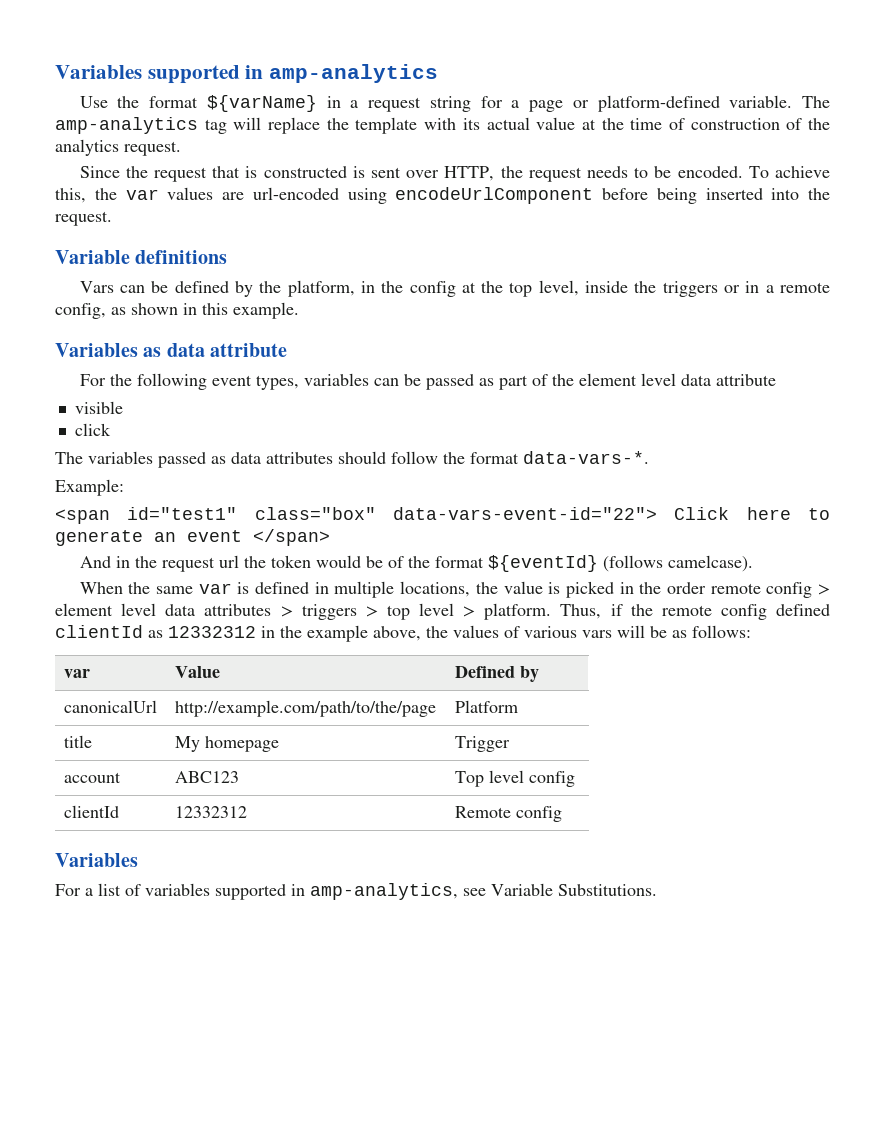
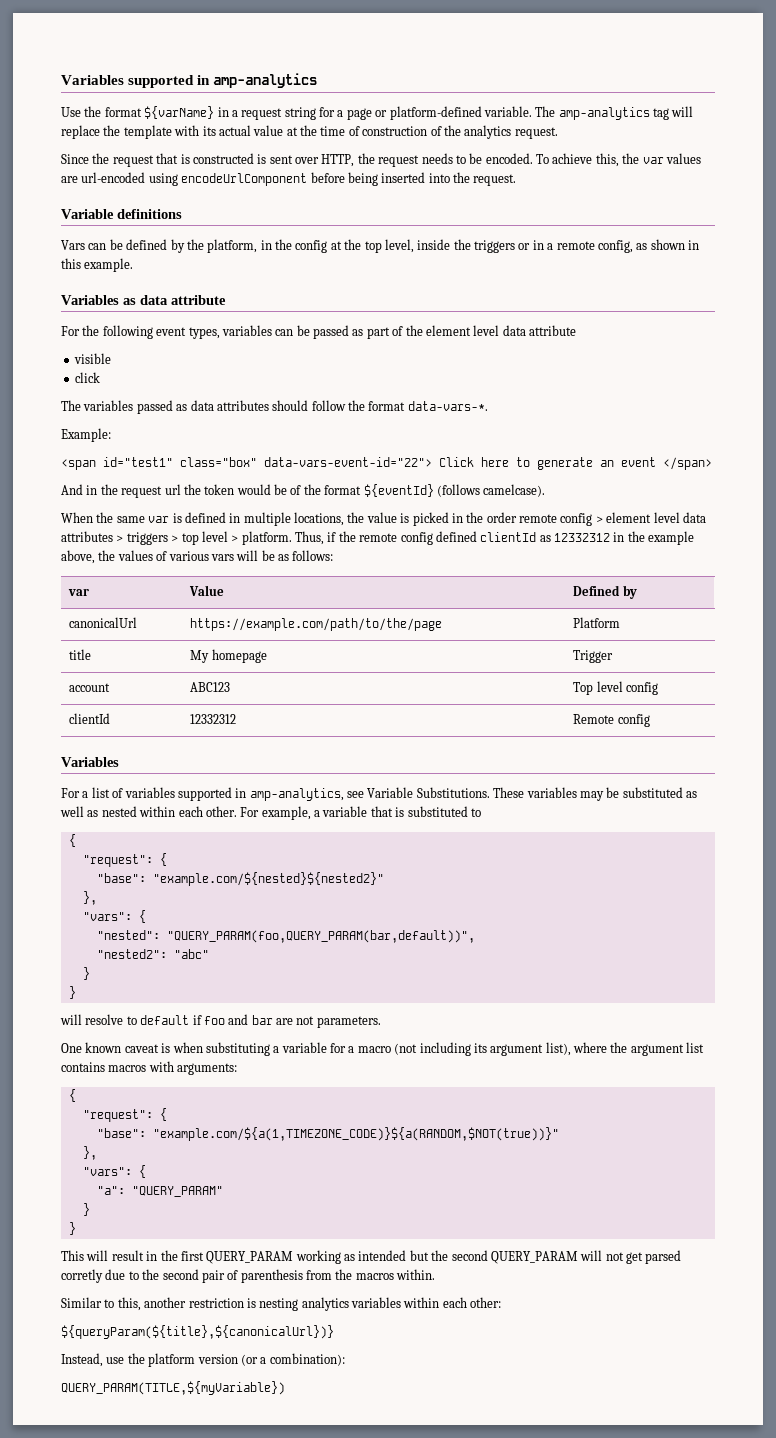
[174,700,436,717] http://example.com/path/to/the/page -> [190,618,443,631] https://example.com/path/to/the/page
(657, 890) none -> [493,787,697,801] [60,806,481,820] [68,834,76,847] [82,853,167,867] [96,872,384,886] [82,891,97,905] [82,910,146,923] [96,930,475,943] [96,949,209,959] [82,967,90,980] [68,986,76,999] [60,1014,381,1028] [61,1042,705,1056] [61,1061,238,1075] [68,1089,76,1102] [82,1108,167,1122] [96,1127,559,1141] [82,1146,97,1160] [82,1165,146,1178] [96,1186,223,1197] [82,1203,90,1216] [68,1222,76,1235] [61,1250,682,1264] [61,1269,436,1283] [61,1297,502,1311] [61,1325,334,1339] [61,1353,345,1367] [61,1381,285,1395] These variables may be substituted as well as nested within each other. For example, a variable that is substituted to // { // "request": { // "base": "example.com/${nested}${nested2}" // }, // "vars": { // "nested": "QUERY_PARAM(foo,QUERY_PARAM(bar,default))", // "nested2": "abc" // } // } // will resolve to default if foo and bar are not parameters. // One known caveat is when substituting a variable for a macro (not including its argument list), where the argument list contains macros with arguments: // { // "request": { // "base": "example.com/${a(1,TIMEZONE_CODE)}${a(RANDOM,$NOT(true))}" // }, // "vars": { // "a": "QUERY_PARAM" // } // } // This will result in the first QUERY_PARAM working as intended but the second QUERY_PARAM will not get parsed corretly due to the second pair of parenthesis from the macros within. // Similar to this, another restriction is nesting analytics variables within each other: // ${queryParam(${title},${canonicalUrl})} // Instead, use the platform version (or a combination): // QUERY_PARAM(TITLE,${myVariable})

